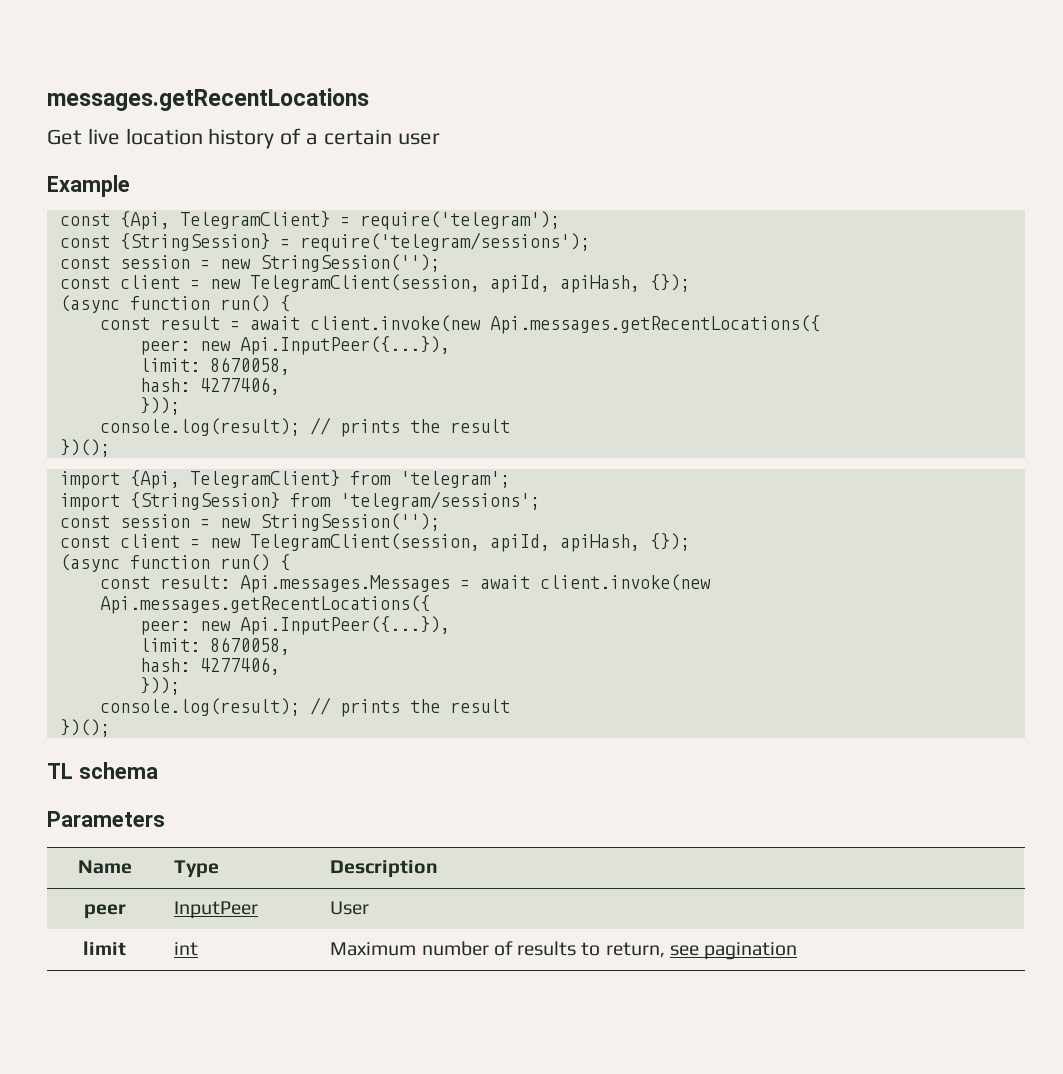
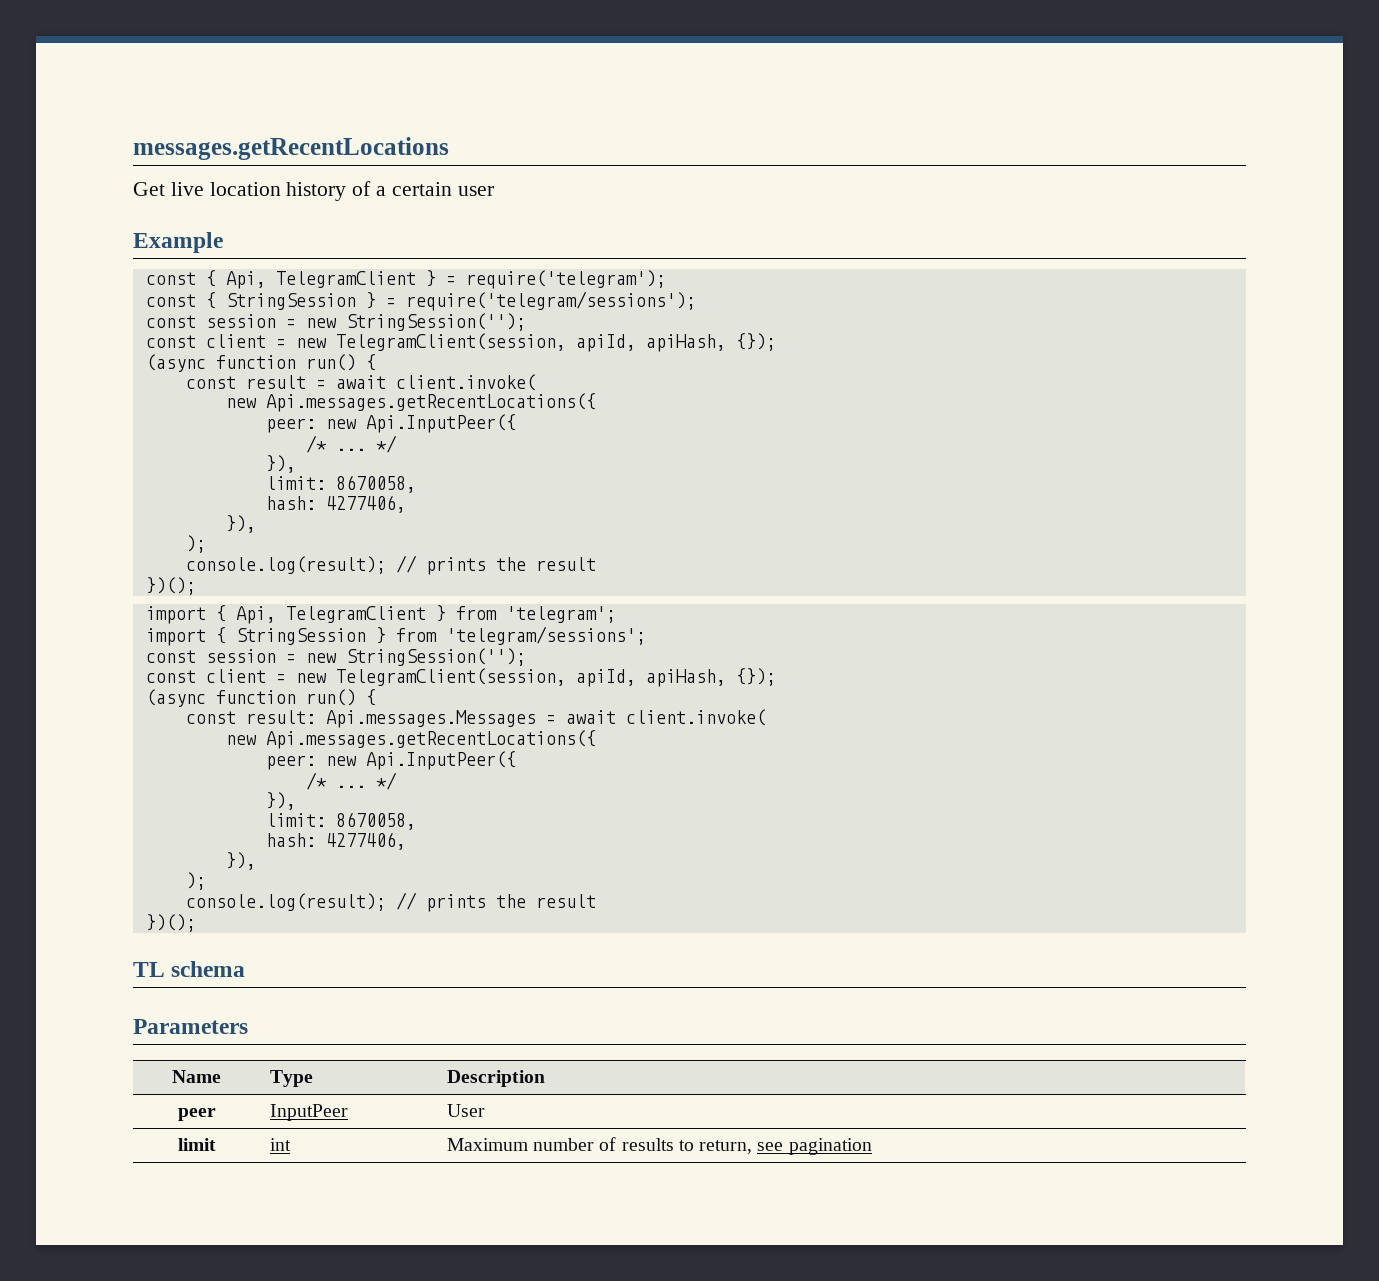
[119,211,330,230] {Api, TelegramClient} -> [205,270,436,289] { Api, TelegramClient }
[119,233,270,251] {StringSession} -> [205,292,376,310] { StringSession }
[309,315,820,334] [139,336,450,355] [139,357,290,375] [139,377,280,395] [139,397,180,415] client.invoke(new Api.messages.getRecentLocations({ // peer: new Api.InputPeer({...}), // limit: 8670058, // hash: 4277406, // })); -> [395,374,536,391] [225,393,596,412] [265,414,516,433] [305,435,397,453] [265,455,296,473] [265,475,416,493] [265,495,406,513] [225,515,256,533] [185,535,206,553] client.invoke( // new Api.messages.getRecentLocations({ // peer: new Api.InputPeer({ // /* ... */ // }), // limit: 8670058, // hash: 4277406, // }), // );
[129,470,340,489] {Api, TelegramClient} -> [215,605,446,624] { Api, TelegramClient }
[129,492,280,510] {StringSession} -> [215,627,386,645] { StringSession }
[539,574,711,591] [99,595,430,614] [139,616,450,635] [139,637,290,655] [139,657,280,675] [139,677,180,695] client.invoke(new Api.messages.getRecentLocations({ // peer: new Api.InputPeer({...}), // limit: 8670058, // hash: 4277406, // })); -> [625,709,766,726] [225,730,596,749] [265,751,516,770] [305,772,397,790] [265,792,296,810] [265,812,416,830] [265,832,406,850] [225,852,256,870] [185,872,206,890] client.invoke( // new Api.messages.getRecentLocations({ // peer: new Api.InputPeer({ // /* ... */ // }), // limit: 8670058, // hash: 4277406, // }), // );

